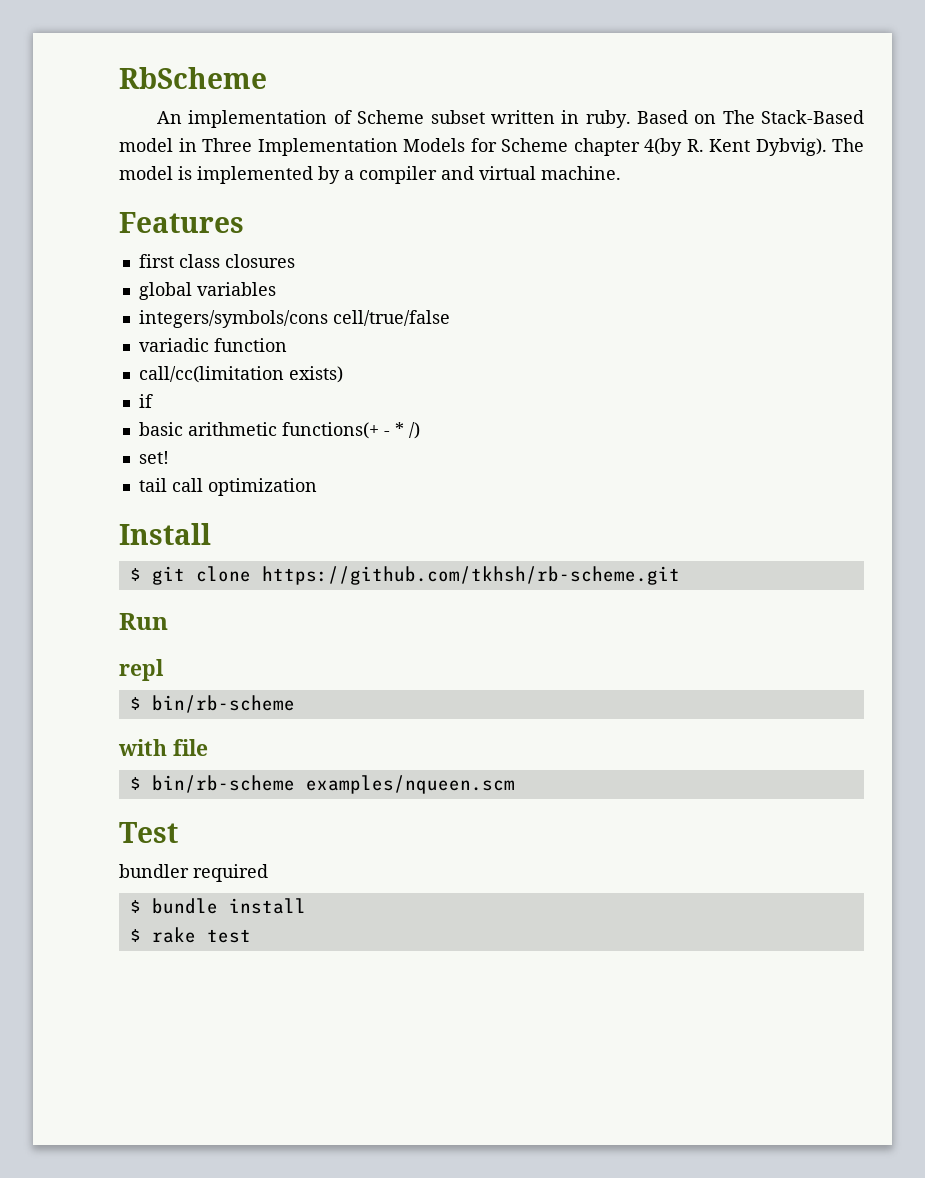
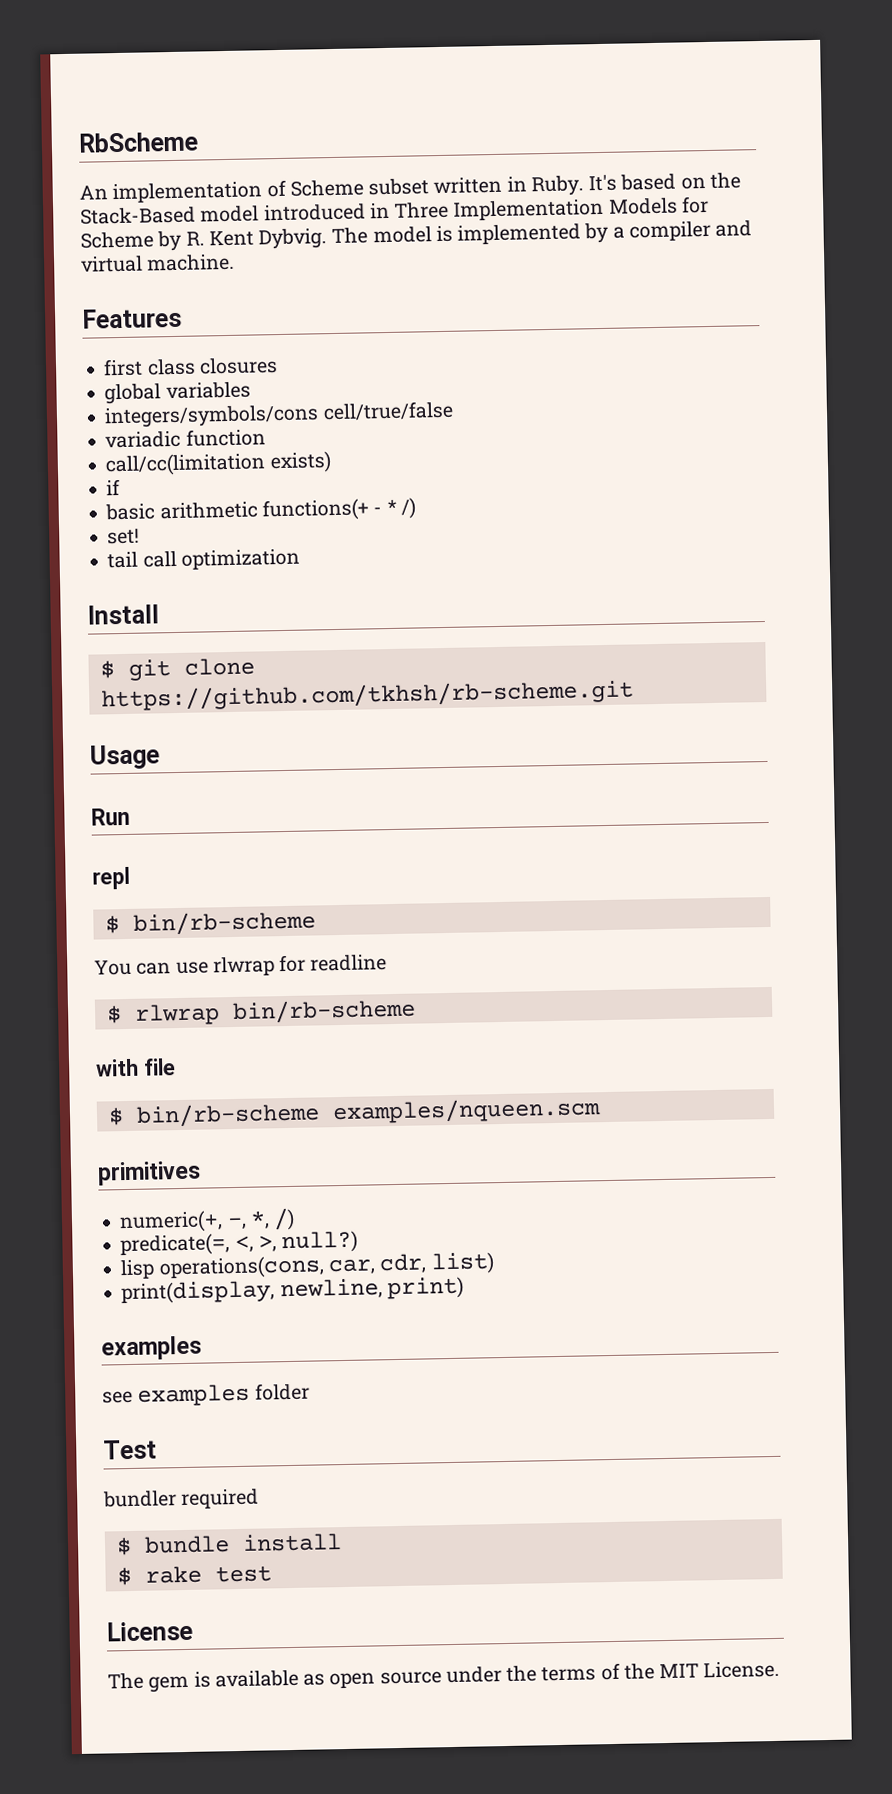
[585,110,755,128] ruby. Based on The -> [530,172,741,197] Ruby. It's based on the
(173, 145) none -> [263,203,366,222] introduced
[573,138,682,156] chapter 4(by -> [157,230,183,252] by
[755,138,827,156] Dybvig). -> [258,228,328,250] Dybvig.
(680, 575) none -> [90,744,160,770] // Usage
(295, 704) none -> [94,954,388,977] [105,998,416,1026] // You can use rlwrap for readline // $ rlwrap bin/rb-scheme
(515, 784) none -> [97,1160,201,1186] [119,1207,296,1234] [120,1230,359,1257] [120,1252,495,1280] [121,1276,464,1305] [101,1335,202,1361] [102,1382,310,1407] // primitives // numeric(+, -, *, /) // predicate(=, <, >, null?) // lisp operations(cons, car, cdr, list) // print(display, newline, print) // examples // see examples folder
(251, 936) none -> [106,1620,193,1642] [107,1660,781,1693] // License // The gem is available as open source under the terms of the MIT License.

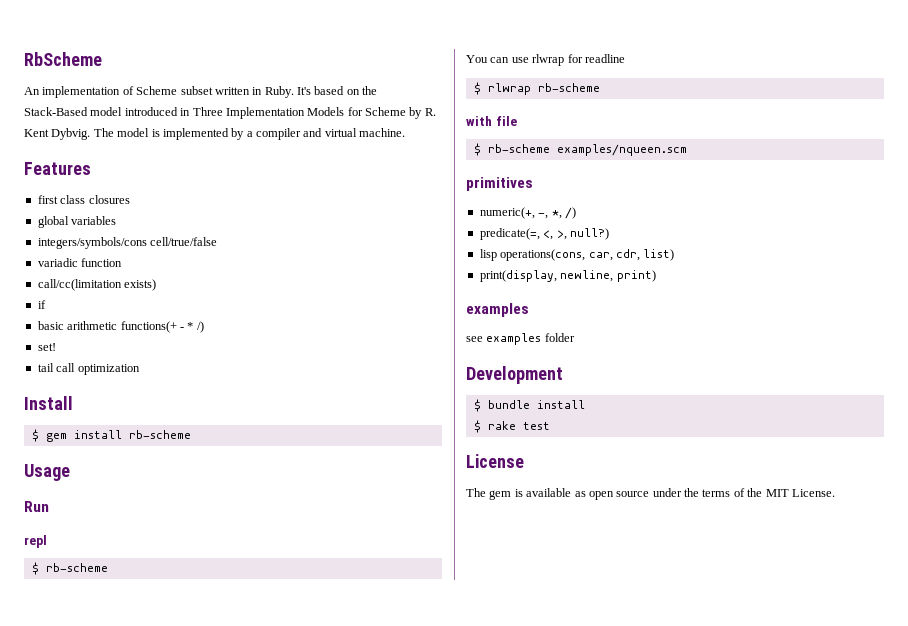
[127,657,255,681] [100,679,634,712] git clone https://github.com/tkhsh/rb-scheme.git -> [45,430,191,442] gem install rb-scheme
[132,910,316,936] bin/rb-scheme -> [45,563,108,572] rb-scheme
[231,998,416,1025] bin/rb-scheme -> [537,83,600,92] rb-scheme
[135,1102,320,1128] bin/rb-scheme -> [487,144,550,153] rb-scheme
[103,1439,157,1460] [103,1488,260,1510] Test // bundler required -> [466,366,563,384] Development

